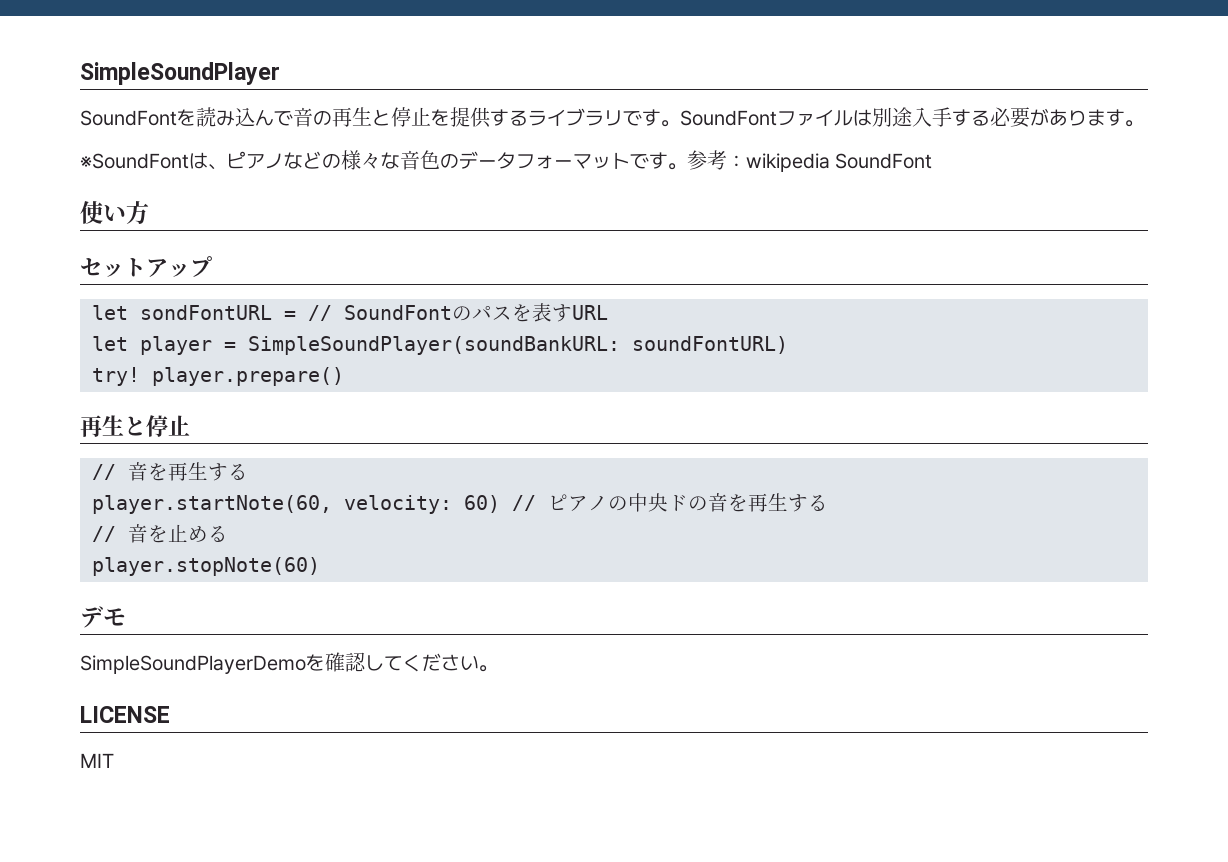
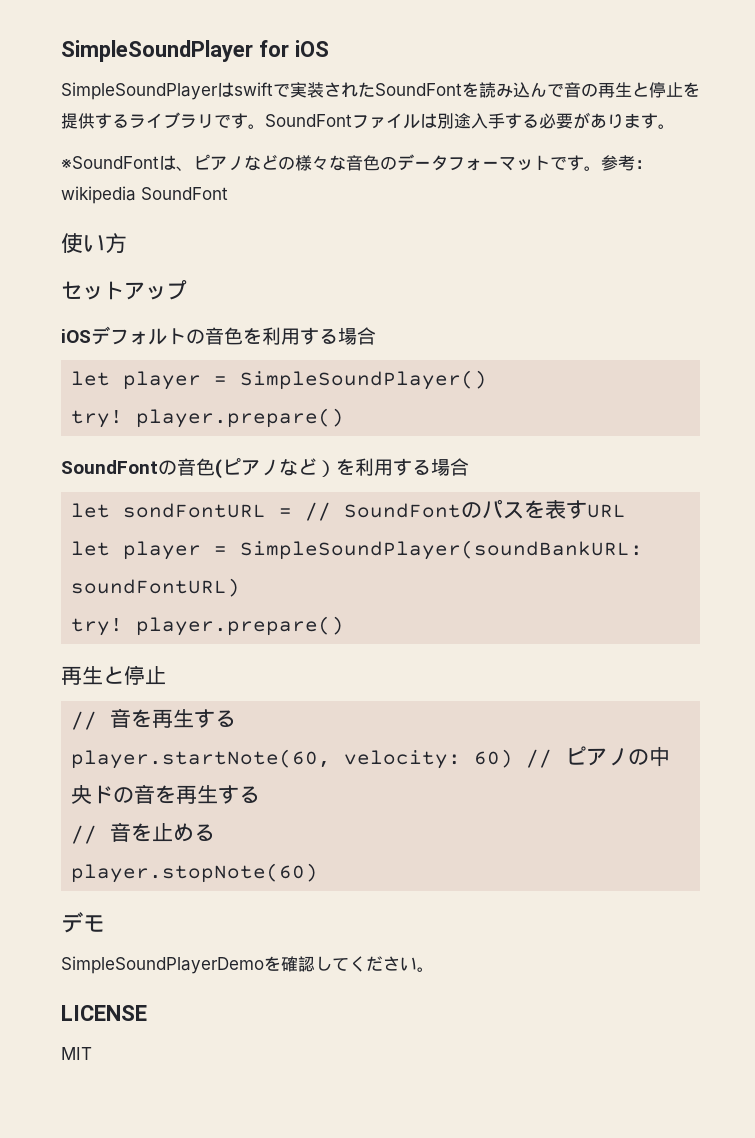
[80,62,280,85] SimpleSoundPlayer // -> [61,40,329,62] [61,82,375,100] SimpleSoundPlayer for iOS // SimpleSoundPlayerはswiftで実装された
(212, 266) none -> [61,326,376,345] [71,370,488,390] [71,408,345,428] [61,458,469,479] // iOSデフォルトの音色を利用する場合 // let player = SimpleSoundPlayer() // try! player.prepare() // SoundFontの音色(ピアノなど）を利用する場合

